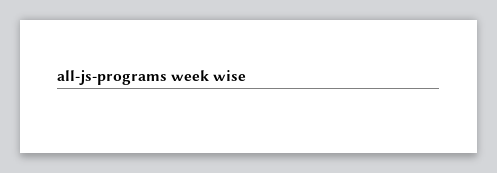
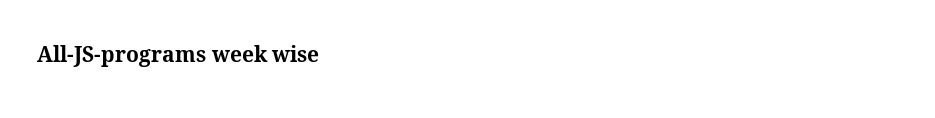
[57,70,167,85] all-js-programs -> [37,45,206,67] All-JS-programs

